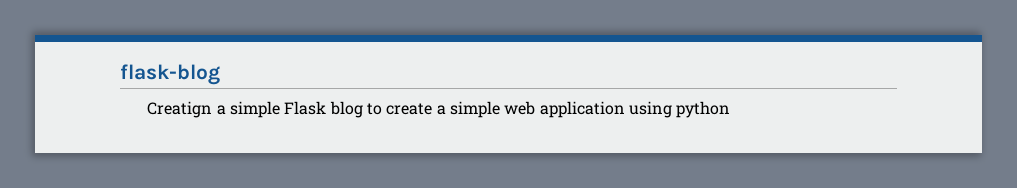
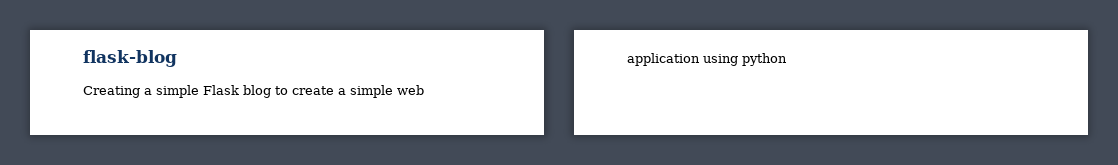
[147,101,213,118] Creatign -> [83,86,140,98] Creating

